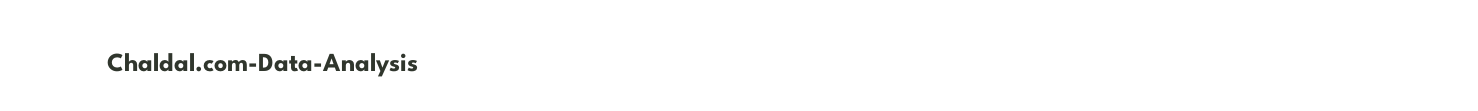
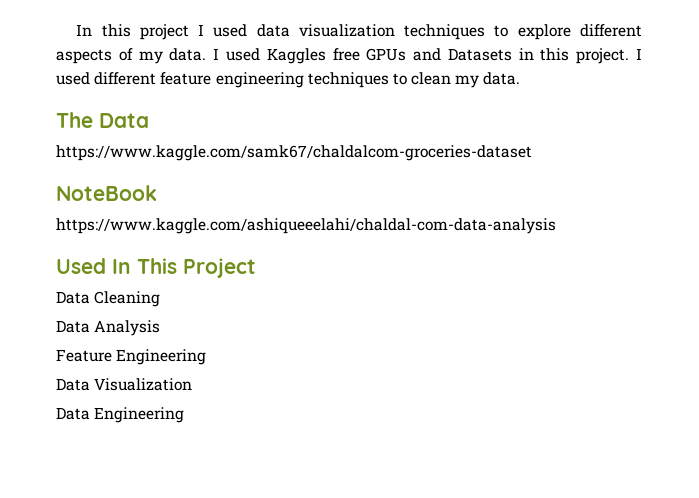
[107,53,418,77] Chaldal.com-Data-Analysis -> [76,24,642,40] [56,48,642,64] [56,72,521,88] [56,112,149,128] [56,145,532,161] [56,185,157,201] [56,218,556,234] [56,258,256,278] [56,291,161,307] [56,320,161,336] [56,349,207,365] [56,378,193,391] [56,407,185,423] In this project I used data visualization techniques to explore different aspects of my data. I used Kaggles free GPUs and Datasets in this project. I used different feature engineering techniques to clean my data. // The Data // https://www.kaggle.com/samk67/chaldalcom-groceries-dataset // NoteBook // https://www.kaggle.com/ashiqueeelahi/chaldal-com-data-analysis // Used In This Project // Data Cleaning // Data Analysis // Feature Engineering // Data Visualization // Data Engineering

